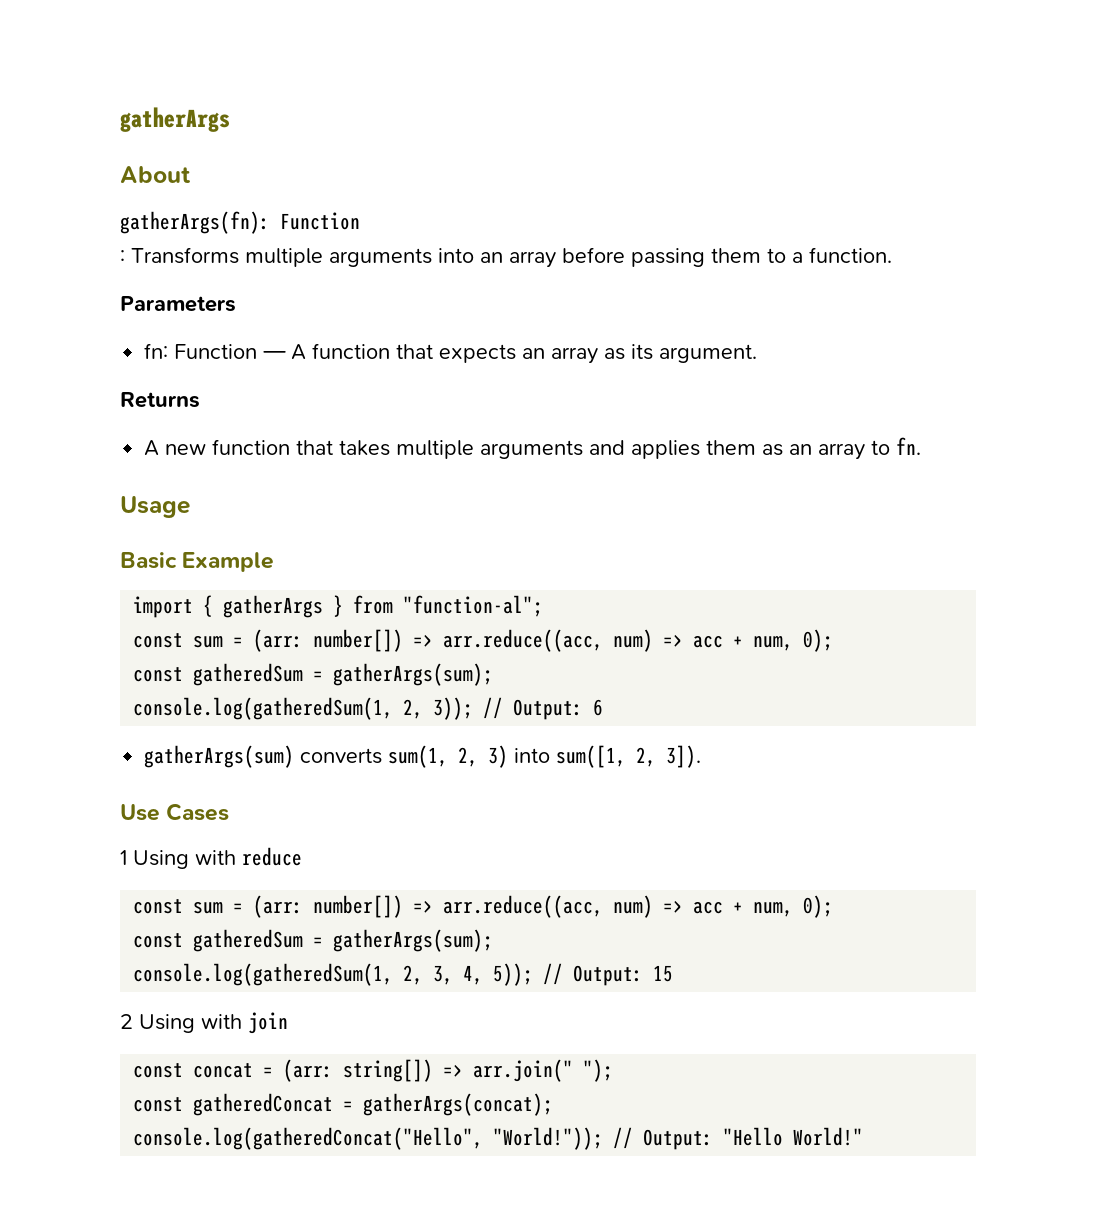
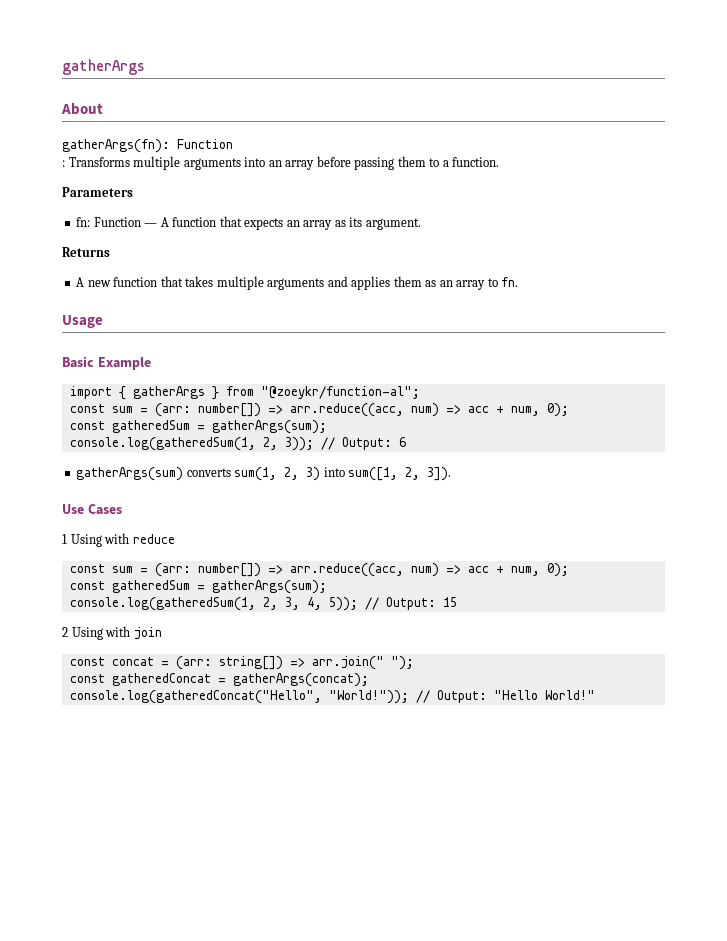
[403,595,544,617] "function-al"; -> [260,386,420,399] "@zoeykr/function-al";

